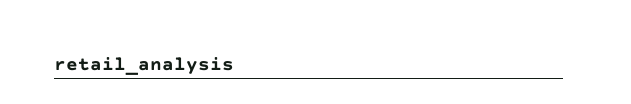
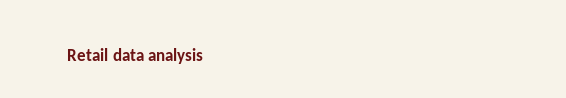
[54,57,234,75] retail_analysis -> [67,48,204,64] Retail data analysis

